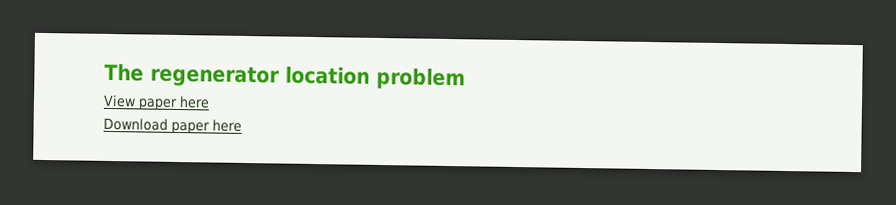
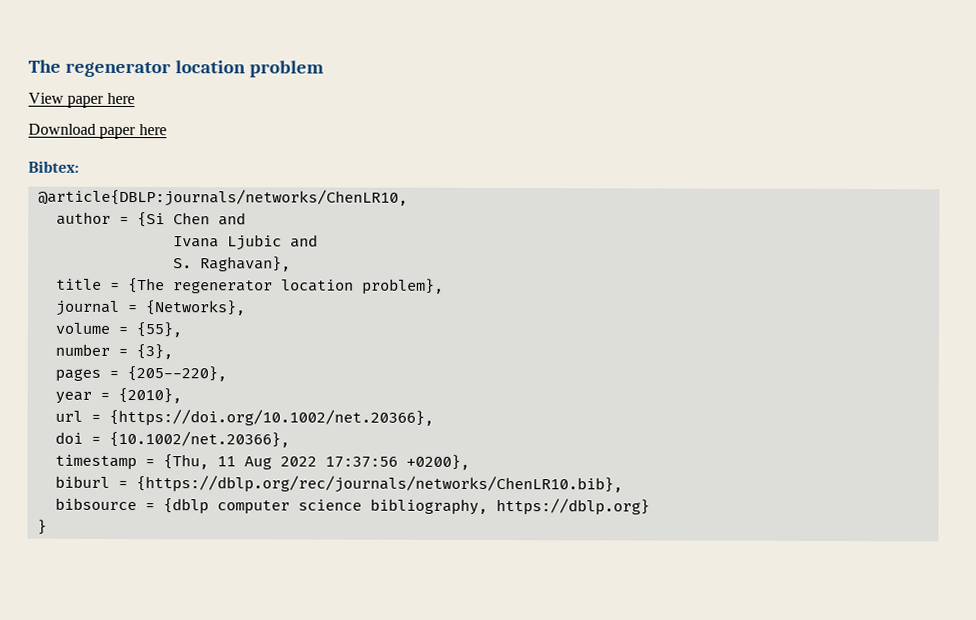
(242, 125) none -> [28,160,79,173] [37,188,408,207] [55,211,246,228] [172,234,318,251] [172,256,291,272] [55,277,444,295] [54,300,246,316] [54,322,182,338] [54,343,173,360] [54,365,227,382] [54,387,182,404] [54,408,434,427] [54,430,290,448] [54,454,470,471] [54,475,623,494] [54,497,650,516] [36,519,47,535] // Bibtex: // @article{DBLP:journals/networks/ChenLR10, // author = {Si Chen and // Ivana Ljubic and // S. Raghavan}, // title = {The regenerator location problem}, // journal = {Networks}, // volume = {55}, // number = {3}, // pages = {205--220}, // year = {2010}, // url = {https://doi.org/10.1002/net.20366}, // doi = {10.1002/net.20366}, // timestamp = {Thu, 11 Aug 2022 17:37:56 +0200}, // biburl = {https://dblp.org/rec/journals/networks/ChenLR10.bib}, // bibsource = {dblp computer science bibliography, https://dblp.org} // }

